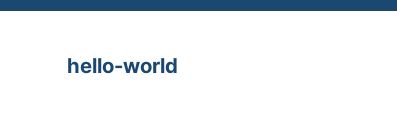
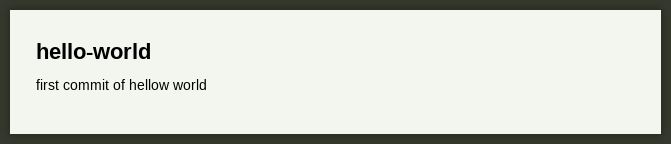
(178, 66) none -> [36,79,207,90] // first commit of hellow world

